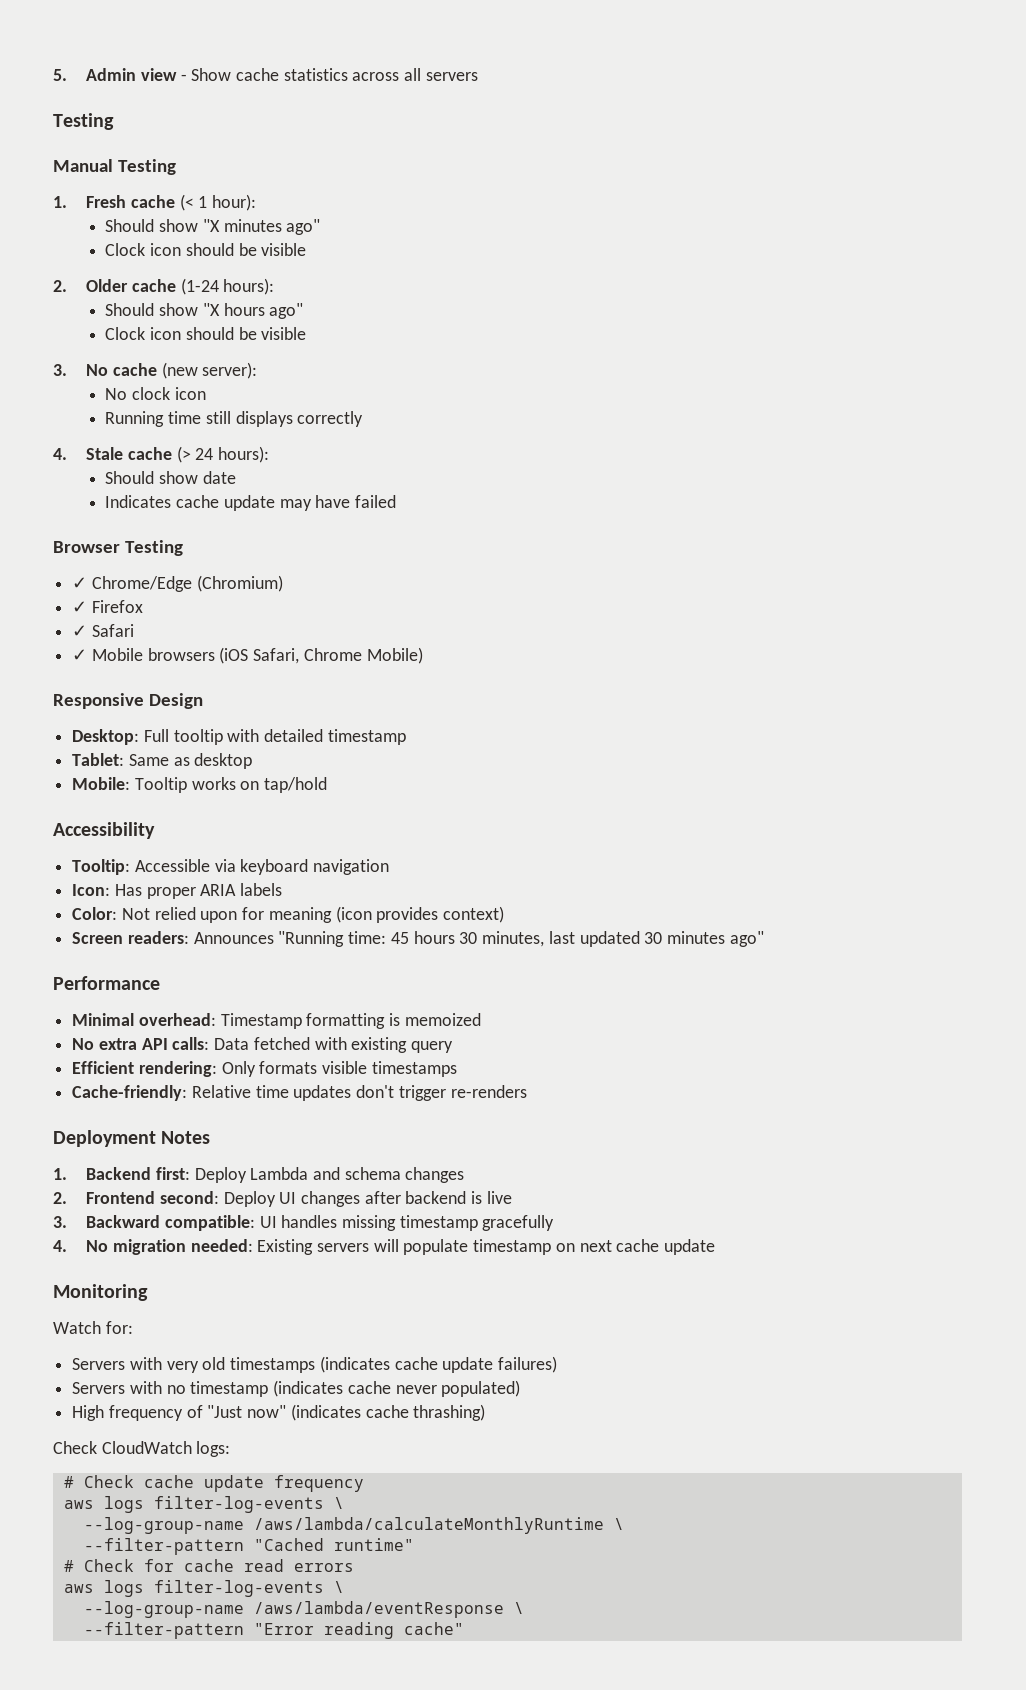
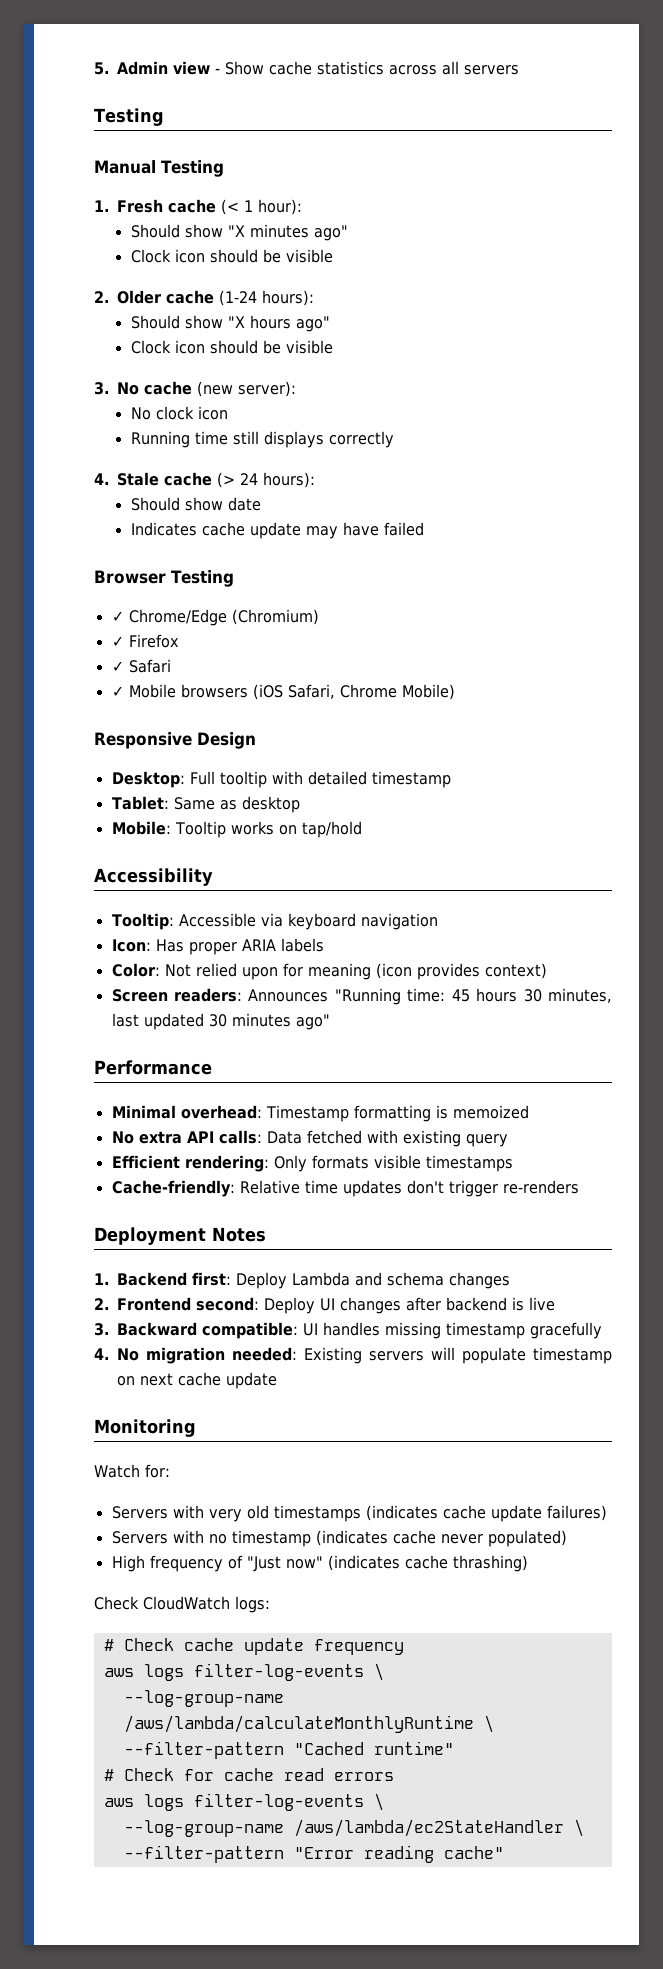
[253,1601,504,1618] /aws/lambda/eventResponse -> [293,1819,564,1837] /aws/lambda/ec2StateHandler

